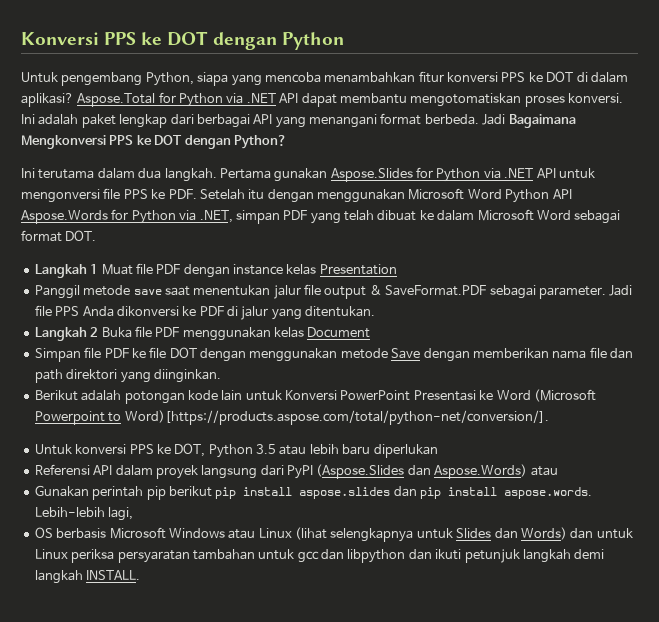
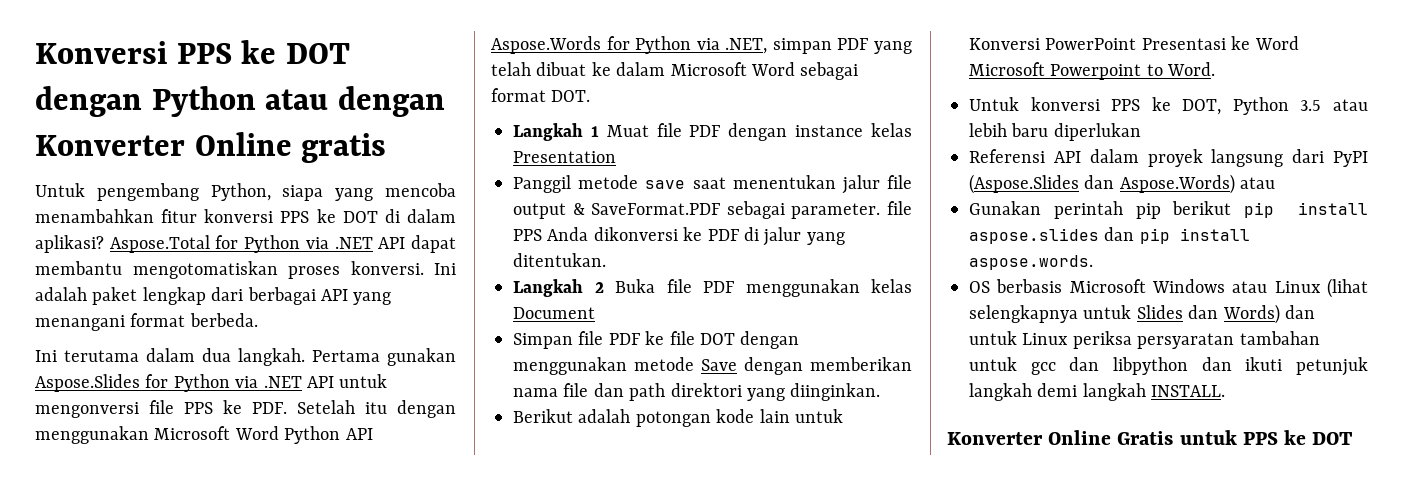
(344, 41) none -> [265,86,446,117] [35,132,387,163] atau dengan Konverter Online gratis
[482,114,576,128] [21,135,287,149] Jadi Bagaimana Mengkonversi PPS ke DOT dengan Python? -> (258, 320) none
[609,285,633,296] Jadi -> (881, 211) none
[533,389,596,402] (Microsoft -> [969,62,1045,76] Microsoft
[124,410,549,425] Word)[https://products.aspose.com/total/python-net/conversion/]. -> [1167,62,1216,76] Word.
[34,507,134,521] Lebih-lebih lagi, -> (1093, 262) none
(141, 575) none -> [947,430,1354,445] // Konverter Online Gratis untuk PPS ke DOT

